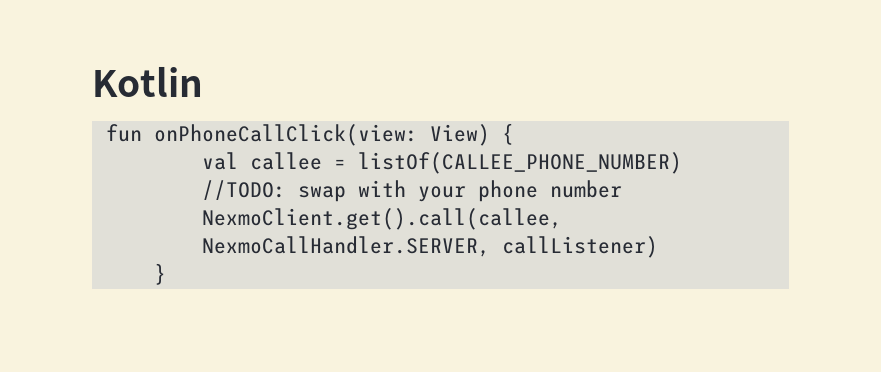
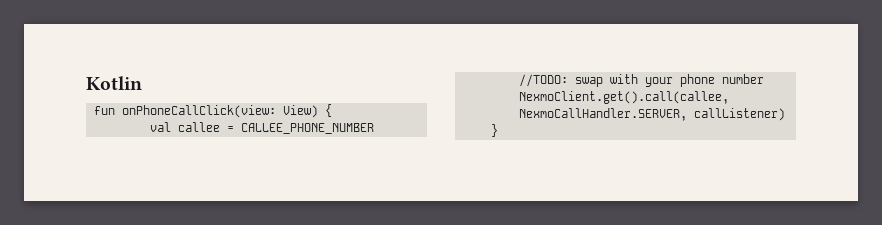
[357,152,682,174] listOf(CALLEE_PHONE_NUMBER) -> [240,123,374,134] CALLEE_PHONE_NUMBER

